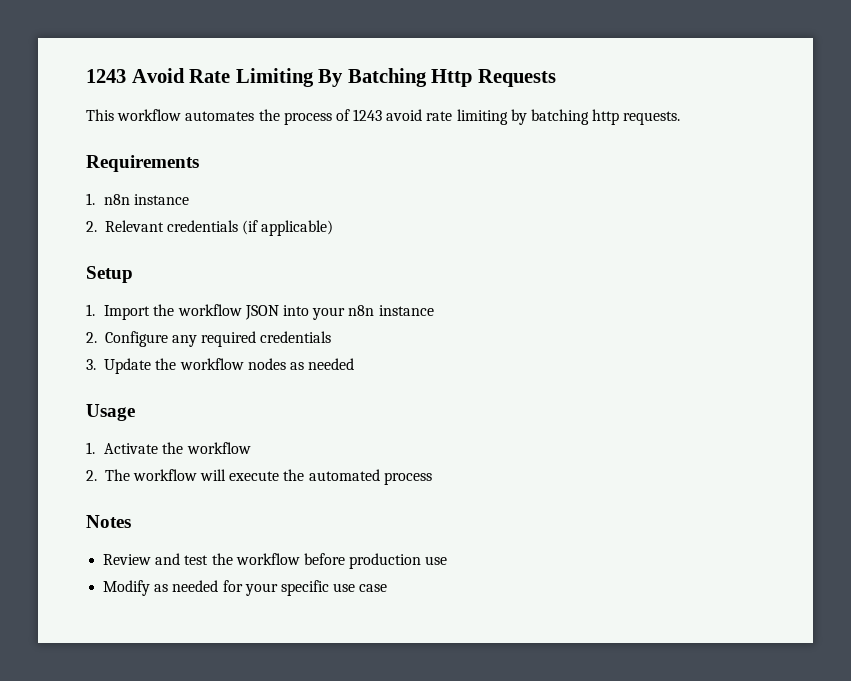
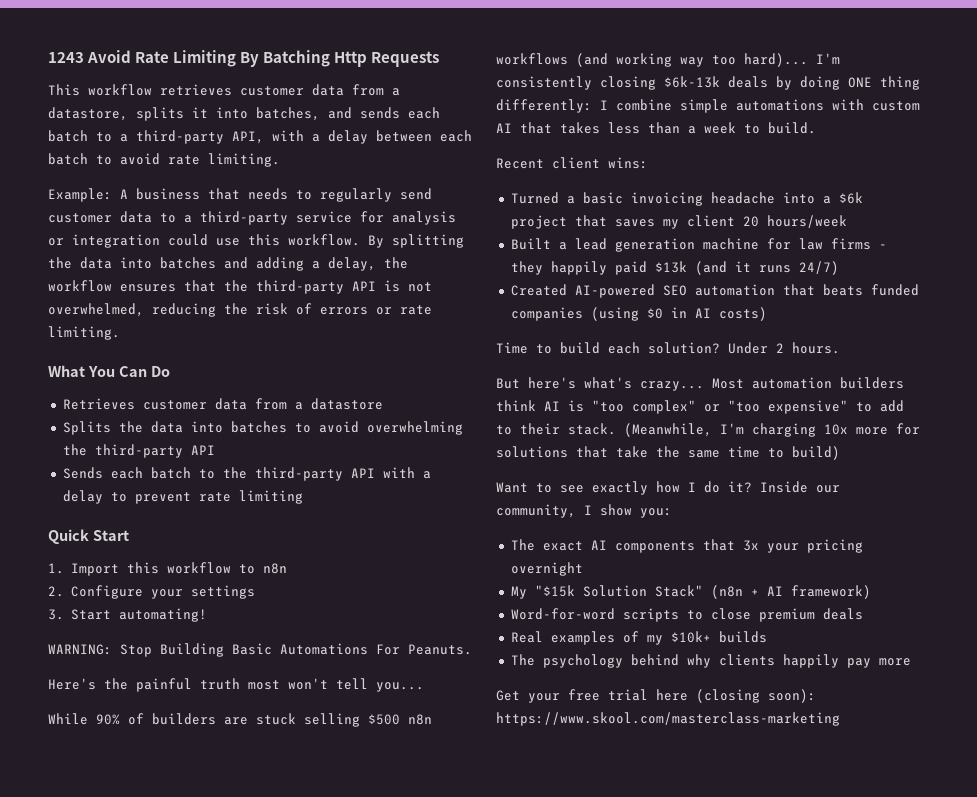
[185,109,681,125] [86,155,199,172] [86,193,190,205] [86,220,334,236] [86,266,133,283] [86,304,434,320] automates the process of 1243 avoid rate limiting by batching http requests. // Requirements // 1. n8n instance // 2. Relevant credentials (if applicable) // Setup // 1. Import the workflow JSON into your n8n instance -> [160,84,400,96] [48,107,440,121] [48,130,472,144] [48,153,280,167] [48,188,432,202] [48,211,456,225] [48,234,464,248] [48,257,408,271] [48,280,432,294] [48,303,432,317] [48,326,120,340] [48,365,170,377] [62,398,383,410] [62,421,463,435] [62,444,215,458] [62,467,431,481] [62,490,303,504] [48,529,129,544] [48,562,287,576] retrieves customer data from a datastore, splits it into batches, and sends each batch to a third-party API, with a delay between each batch to avoid rate limiting. // Example: A business that needs to regularly send customer data to a third-party service for analysis or integration could use this workflow. By splitting the data into batches and adding a delay, the workflow ensures that the third-party API is not overwhelmed, reducing the risk of errors or rate limiting. // What You Can Do // Retrieves customer data from a datastore // Splits the data into batches to avoid overwhelming the third-party API // Sends each batch to the third-party API with a delay to prevent rate limiting // Quick Start // 1. Import this workflow to n8n
[171,331,332,347] [86,358,355,374] [86,404,135,421] [86,442,251,454] [86,469,432,485] [86,515,131,528] [103,553,448,569] [103,580,388,596] any required credentials // 3. Update the workflow nodes as needed // Usage // 1. Activate the workflow // 2. The workflow will execute the automated process // Notes // Review and test the workflow before production use // Modify as needed for your specific use case -> [150,585,255,599] [48,608,207,622] [48,643,472,657] [48,678,424,692] [48,713,432,727] [496,53,840,67] [496,76,920,90] [496,99,920,113] [496,122,816,134] [496,157,648,169] [510,192,863,206] [510,215,847,229] [510,238,887,252] [510,261,839,275] [510,284,919,298] [510,307,767,321] [496,342,840,354] [496,377,904,391] [496,400,904,414] [496,423,920,437] [496,446,840,460] [496,481,840,495] [496,504,672,518] [510,539,863,553] [510,562,583,576] [510,585,871,599] [510,608,863,622] [510,631,767,645] [510,654,911,668] [496,689,816,703] [496,712,840,726] your settings // 3. Start automating! // WARNING: Stop Building Basic Automations For Peanuts. // Here's the painful truth most won't tell you... // While 90% of builders are stuck selling $500 n8n workflows (and working way too hard)... I'm consistently closing $6k-13k deals by doing ONE thing differently: I combine simple automations with custom AI that takes less than a week to build. // Recent client wins: // Turned a basic invoicing headache into a $6k project that saves my client 20 hours/week // Built a lead generation machine for law firms - they happily paid $13k (and it runs 24/7) // Created AI-powered SEO automation that beats funded companies (using $0 in AI costs) // Time to build each solution? Under 2 hours. // But here's what's crazy... Most automation builders think AI is "too complex" or "too expensive" to add to their stack. (Meanwhile, I'm charging 10x more for solutions that take the same time to build) // Want to see exactly how I do it? Inside our community, I show you: // The exact AI components that 3x your pricing overnight // My "$15k Solution Stack" (n8n + AI framework) // Word-for-word scripts to close premium deals // Real examples of my $10k+ builds // The psychology behind why clients happily pay more // Get your free trial here (closing soon): https://www.skool.com/masterclass-marketing

